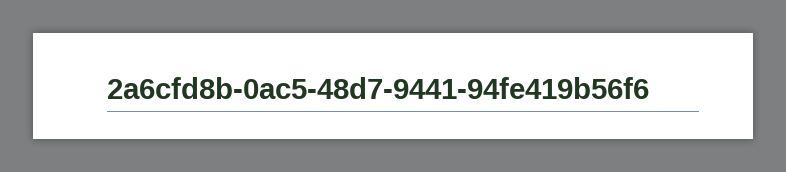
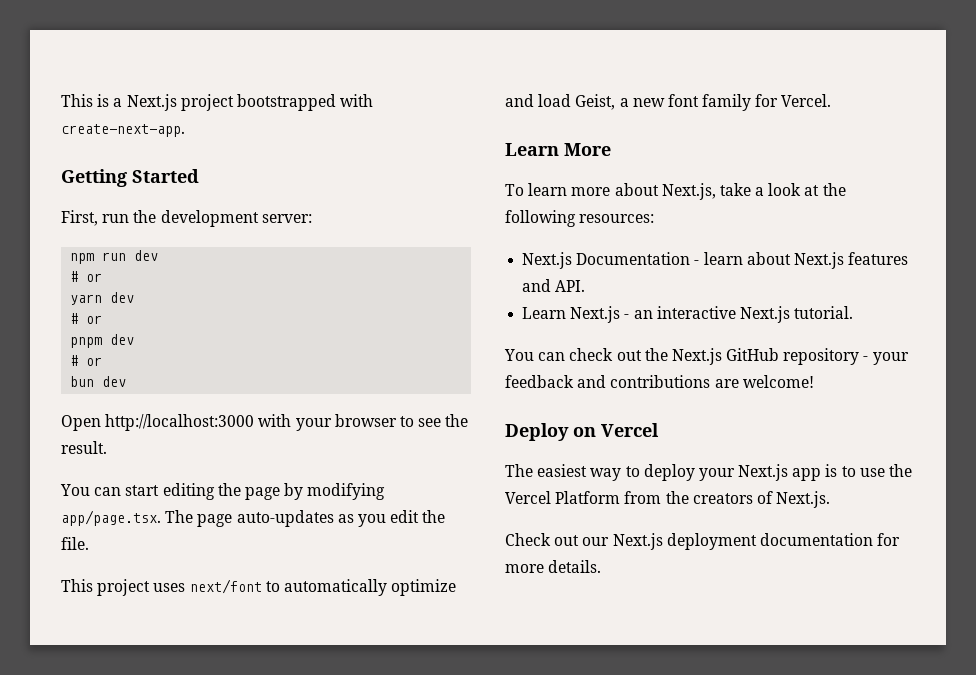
[107,77,649,99] 2a6cfd8b-0ac5-48d7-9441-94fe419b56f6 -> [61,94,374,111] [61,124,185,137] [61,169,199,187] [61,210,312,227] [70,250,159,264] [70,271,103,282] [70,292,135,305] [70,313,103,324] [70,334,135,348] [70,355,103,366] [70,376,127,387] [61,414,469,431] [61,441,107,454] [60,483,386,500] [61,510,446,527] [61,537,89,550] [61,579,457,596] [505,94,832,111] [505,143,611,156] [505,183,846,200] [505,210,655,227] [522,252,909,269] [522,279,586,292] [522,306,854,323] [504,348,909,365] [505,375,814,388] [505,423,659,441] [505,464,913,481] [505,491,831,508] [505,533,901,550] [505,560,602,573] This is a Next.js project bootstrapped with create-next-app. // Getting Started // First, run the development server: // npm run dev // # or // yarn dev // # or // pnpm dev // # or // bun dev // Open http://localhost:3000 with your browser to see the result. // You can start editing the page by modifying app/page.tsx. The page auto-updates as you edit the file. // This project uses next/font to automatically optimize and load Geist, a new font family for Vercel. // Learn More // To learn more about Next.js, take a look at the following resources: // Next.js Documentation - learn about Next.js features and API. // Learn Next.js - an interactive Next.js tutorial. // You can check out the Next.js GitHub repository - your feedback and contributions are welcome! // Deploy on Vercel // The easiest way to deploy your Next.js app is to use the Vercel Platform from the creators of Next.js. // Check out our Next.js deployment documentation for more details.

